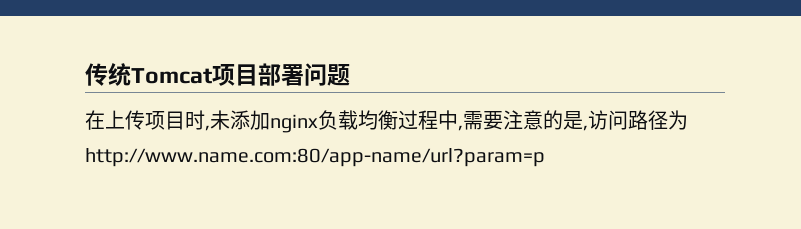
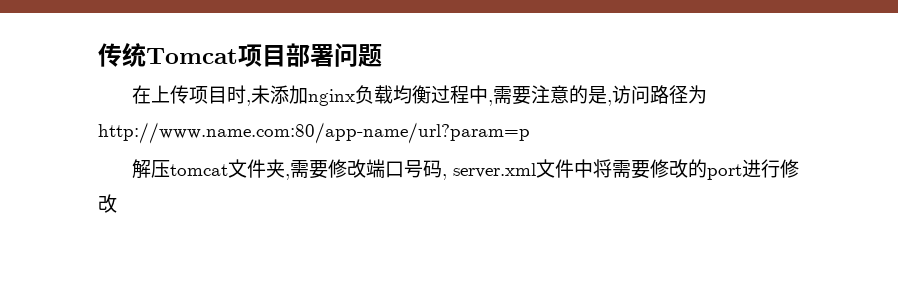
(545, 157) none -> [132,159,800,180] [98,194,117,213] // 解压tomcat文件夹,需要修改端口号码, server.xml文件中将需要修改的port进行修改

